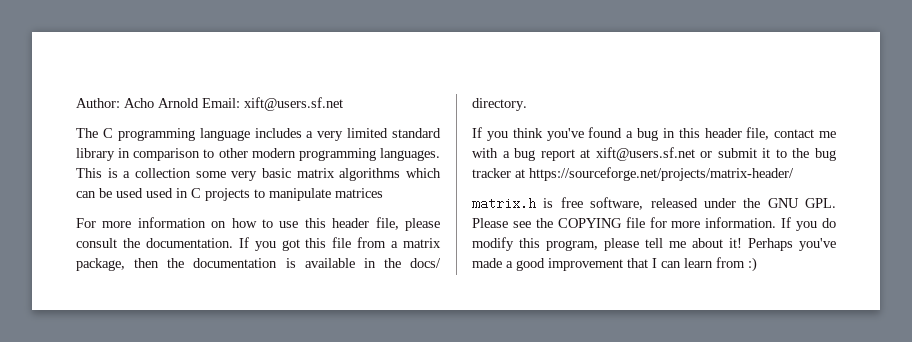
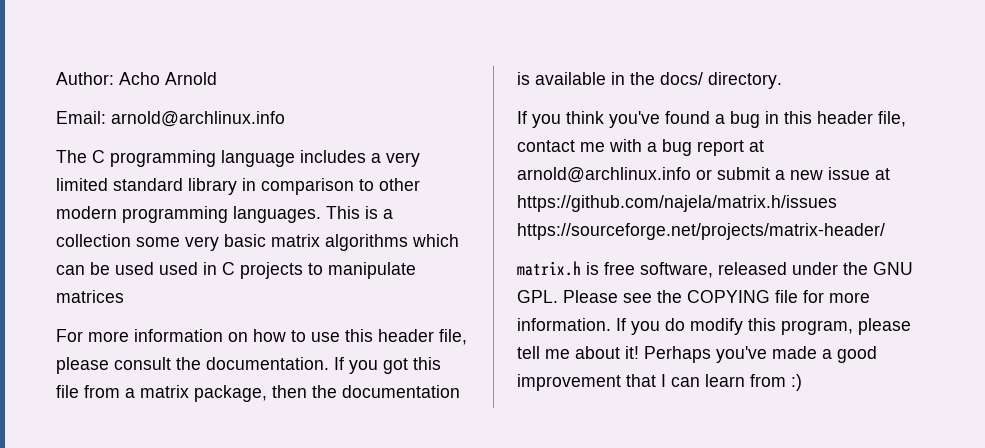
[202,97,343,111] Email: xift@users.sf.net -> [56,111,285,127] // Email: arnold@archlinux.info
[595,147,695,161] xift@users.sf.net -> [517,167,691,183] arnold@archlinux.info
[762,148,836,161] [472,168,525,178] it to the bug tracker at -> [775,167,890,180] [517,195,837,212] a new issue at https://github.com/najela/matrix.h/issues

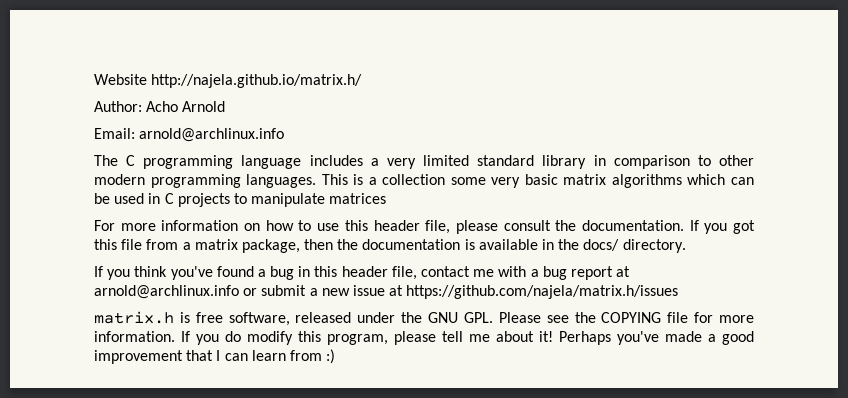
(56, 78) none -> [94,74,363,88] Website http://najela.github.io/matrix.h/ //
[159,262,198,275] used -> (145, 198) none
[517,223,885,240] https://sourceforge.net/projects/matrix-header/ -> (679, 292) none

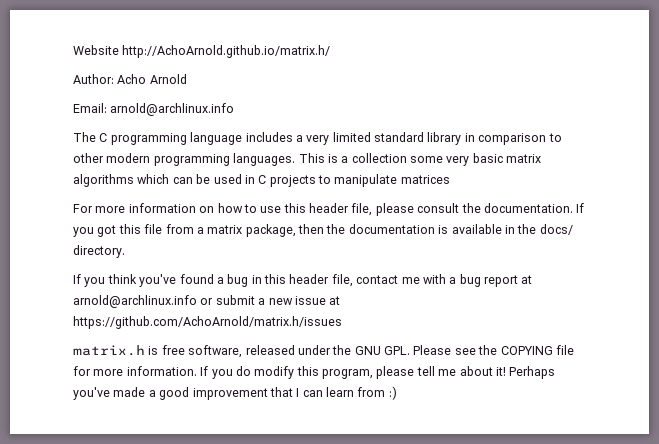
[151,74,363,88] http://najela.github.io/matrix.h/ -> [122,45,331,58] http://AchoArnold.github.io/matrix.h/
[406,285,679,299] https://github.com/najela/matrix.h/issues -> [73,316,342,329] https://github.com/AchoArnold/matrix.h/issues

